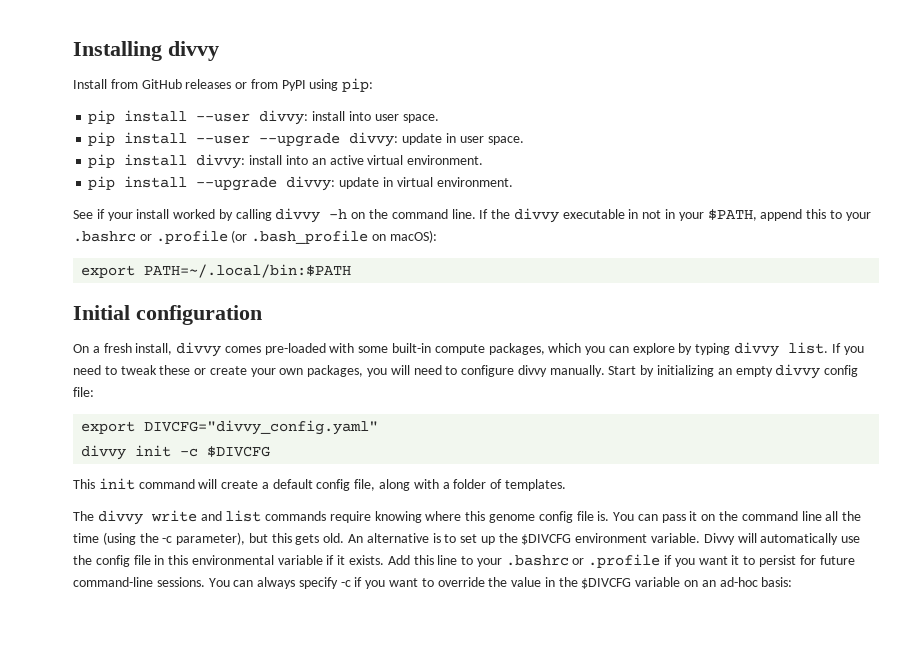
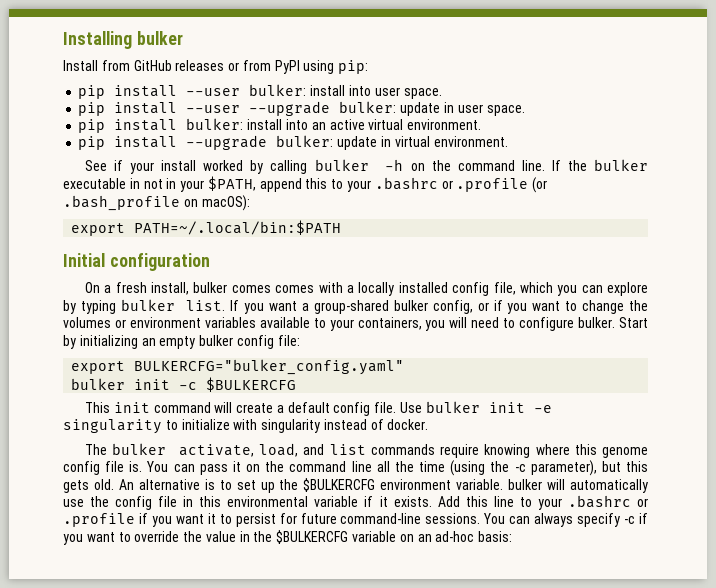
[168,41,219,61] divvy -> [136,31,183,45] bulker
[259,110,309,125] divvy: -> [249,84,307,96] bulker:
[349,132,399,147] divvy: -> [339,101,397,113] bulker:
[196,154,246,169] divvy: -> [186,118,244,130] bulker:
[286,176,336,191] divvy: -> [276,135,334,147] bulker:
[275,208,321,223] divvy -> [314,159,369,171] bulker
[513,208,559,223] divvy -> [594,159,648,171] bulker
[176,342,545,357] divvy comes pre-loaded with some built-in compute packages, -> [193,282,516,296] bulker comes comes with a locally installed config file,
[734,342,780,357] divvy -> [120,299,175,311] bulker
[73,365,364,377] need to tweak these or create your own packages, -> [269,300,648,314] [63,317,422,331] want a group-shared bulker config, or if you want to change the volumes or environment variables available to your containers,
[517,365,605,377] divvy manually. -> [578,317,616,328] bulker.
[775,364,821,379] divvy -> [199,335,234,346] bulker
[144,420,379,435] [81,445,127,460] DIVCFG="divvy_config.yaml" // divvy -> [134,359,405,375] [71,378,126,390] BULKERCFG="bulker_config.yaml" // bulker
[207,446,271,457] $DIVCFG -> [206,377,297,392] $BULKERCFG
[354,479,566,491] [73,510,197,525] file, along with a folder of templates. // The divvy write -> [374,401,552,413] [63,419,429,434] [84,443,298,457] file. Use bulker init -e singularity to initialize with singularity instead of docker. // The bulker activate, load,
[521,534,572,545] $DIVCFG -> [303,478,376,492] $BULKERCFG
[703,533,735,545] Divvy -> [508,479,543,490] bulker
[581,578,632,589] $DIVCFG -> [276,530,349,544] $BULKERCFG

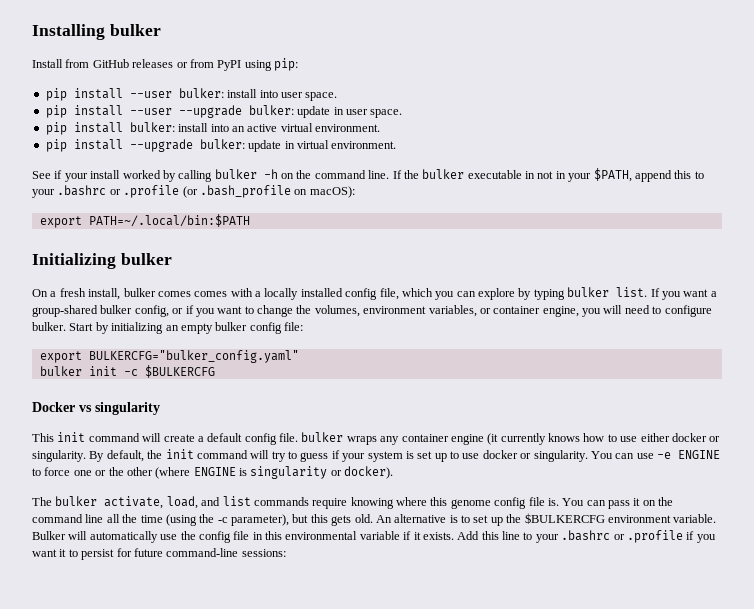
[63,253,210,271] Initial configuration -> [32,253,172,269] Initializing bulker
[63,317,422,331] volumes or environment variables available to your containers, -> [314,305,579,317] volumes, environment variables, or container engine,
(297, 384) none -> [32,402,160,415] // Docker vs singularity
[400,401,552,413] [63,419,429,434] Use bulker init -e singularity to initialize with singularity instead of docker. -> [301,432,721,445] [32,449,720,462] [32,466,394,479] bulker wraps any container engine (it currently knows how to use either docker or singularity. By default, the init command will try to guess if your system is set up to use docker or singularity. You can use -e ENGINE to force one or the other (where ENGINE is singularity or docker).
[508,479,543,490] bulker -> [32,531,66,540] Bulker
[425,513,648,527] [63,530,513,545] sessions. You can always specify -c if you want to override the value in the $BULKERCFG variable on an ad-hoc basis: -> [241,549,286,557] sessions:

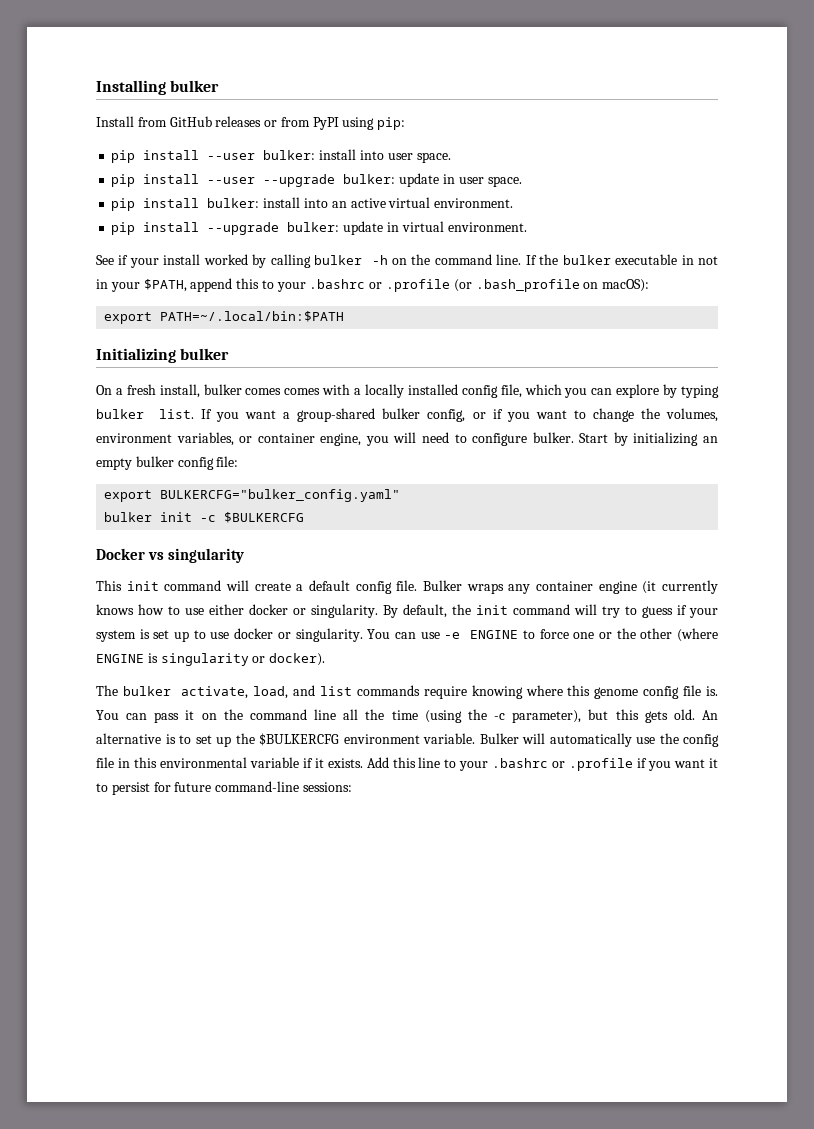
[301,432,344,442] bulker -> [423,580,462,591] Bulker

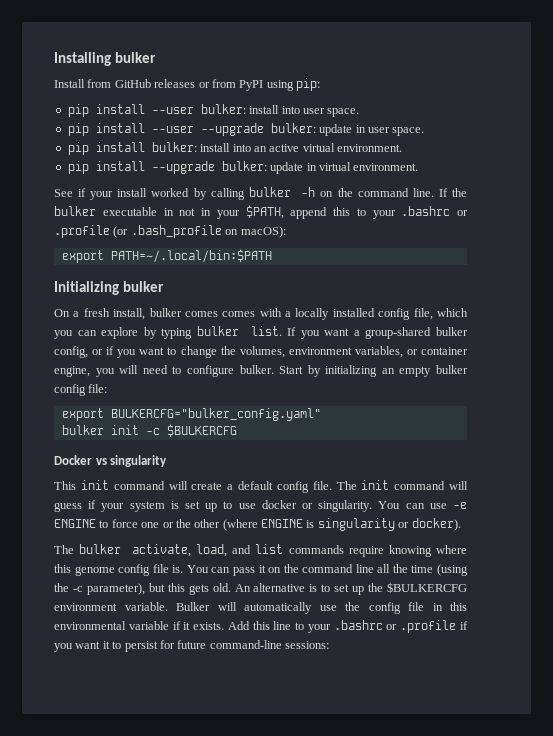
[423,580,718,594] [96,604,637,618] Bulker wraps any container engine (it currently knows how to use either docker or singularity. By default, the init command will try to -> [336,480,468,490] The init command will

